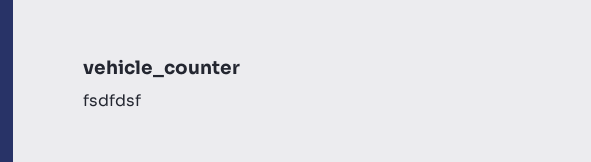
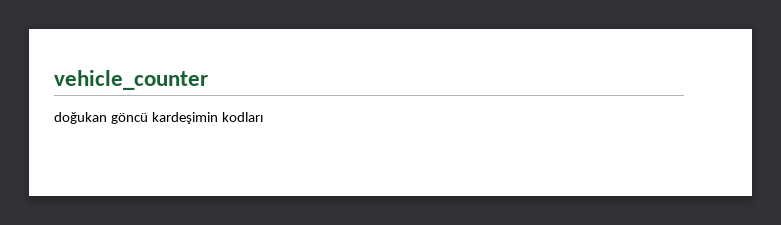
[83,94,141,107] fsdfdsf -> [54,112,263,124] doğukan göncü kardeşimin kodları

